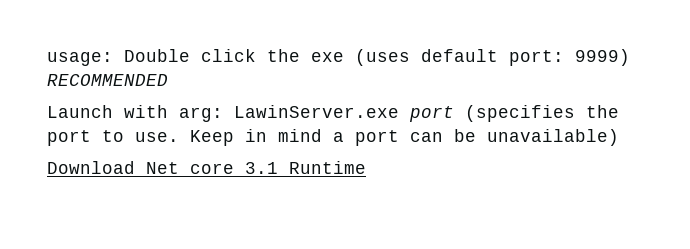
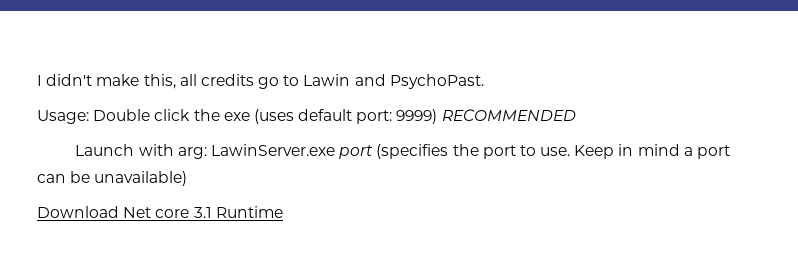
[47,52,113,66] usage: -> [37,74,484,89] [37,110,89,124] I didn't make this, all credits go to Lawin and PsychoPast. // Usage:

